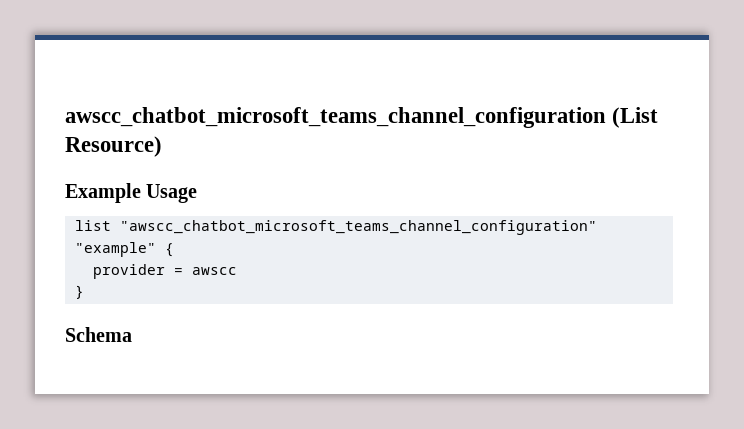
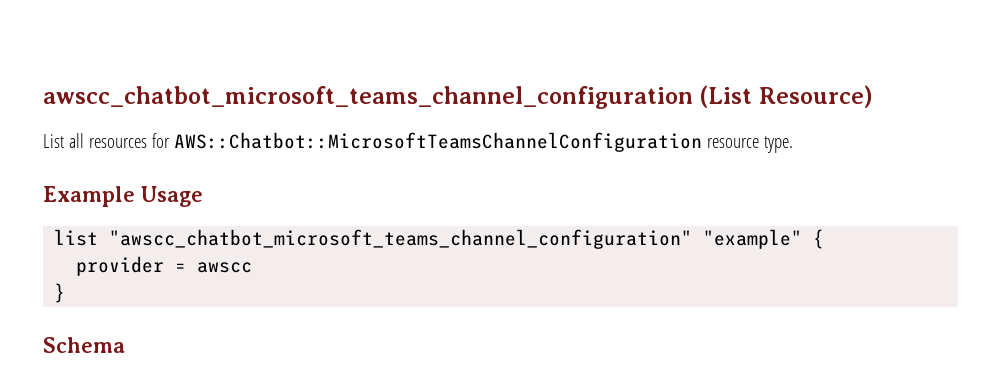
(162, 146) none -> [43,132,793,153] // List all resources for AWS::Chatbot::MicrosoftTeamsChannelConfiguration resource type.

